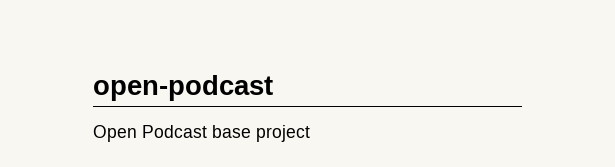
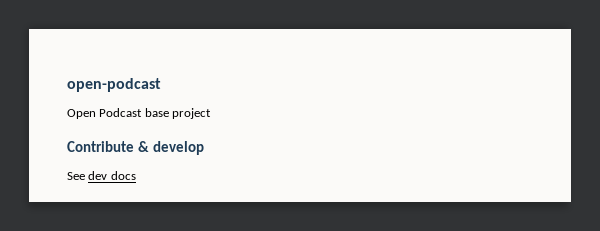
(310, 133) none -> [67,141,204,155] [67,171,136,180] // Contribute & develop // See dev docs

